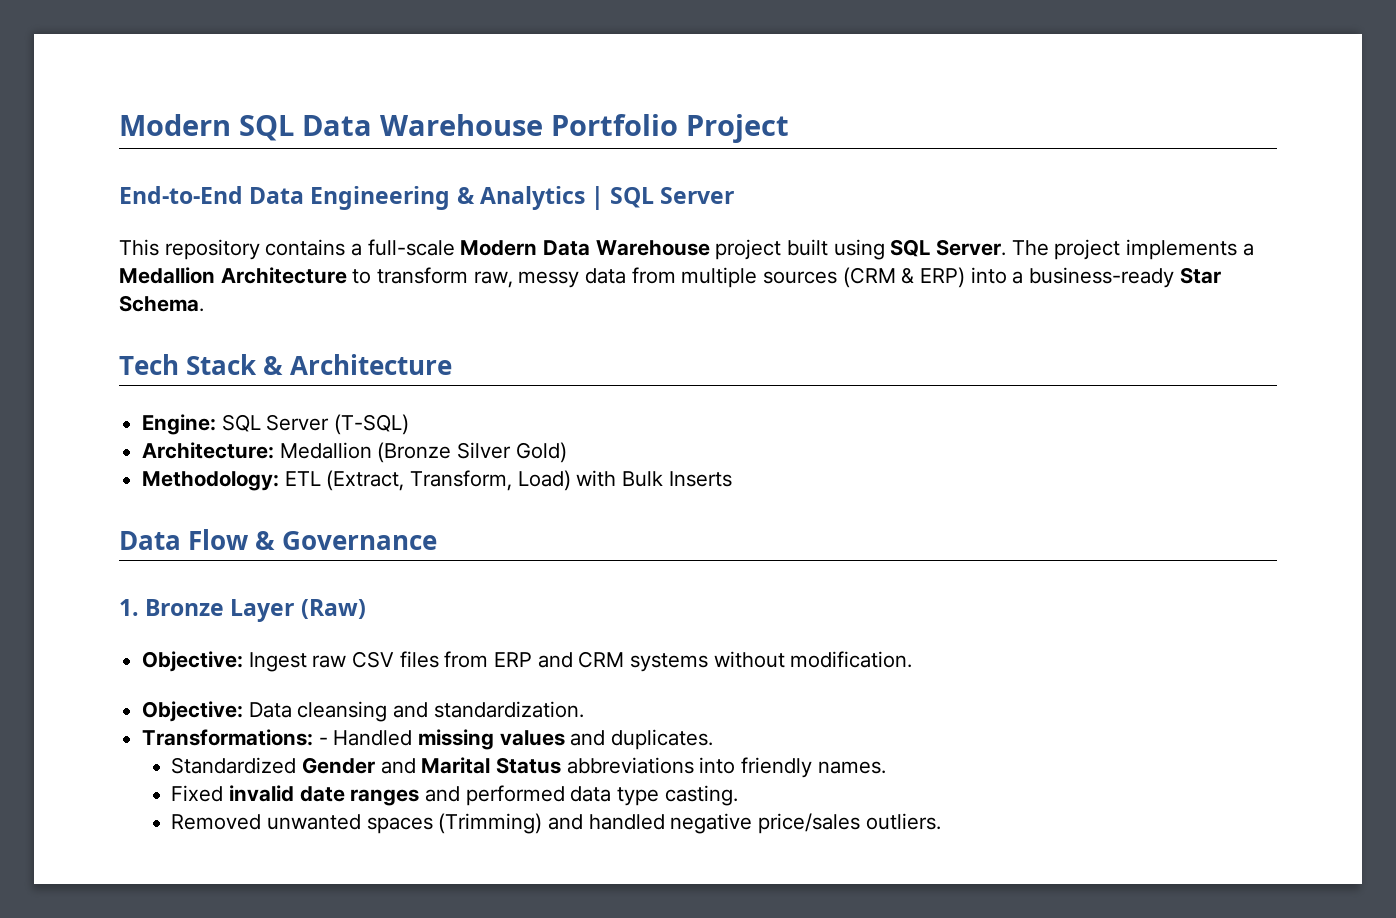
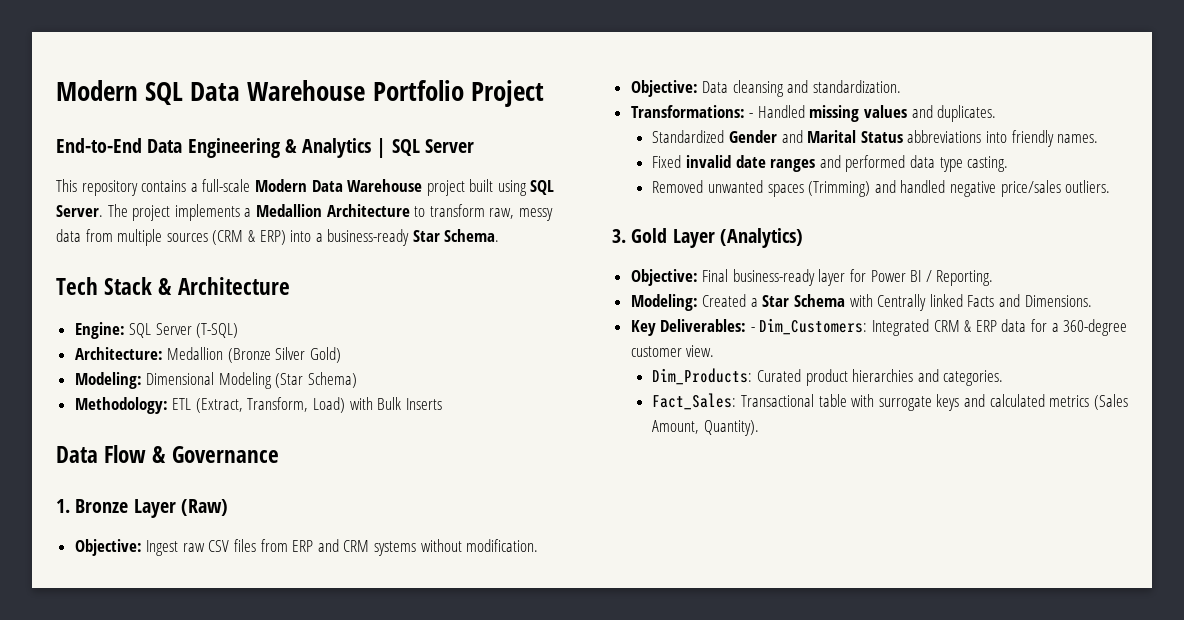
(567, 452) none -> [74,372,358,389] // Modeling: Dimensional Modeling (Star Schema)
(941, 821) none -> [612,228,803,248] [630,269,994,286] [630,294,1092,311] [630,318,1128,336] [630,345,715,357] [652,368,1004,386] [652,393,1128,411] [652,420,759,436] // 3. Gold Layer (Analytics) // Objective: Final business-ready layer for Power BI / Reporting. // Modeling: Created a Star Schema with Centrally linked Facts and Dimensions. // Key Deliverables: - Dim_Customers: Integrated CRM & ERP data for a 360-degree customer view. // Dim_Products: Curated product hierarchies and categories. // Fact_Sales: Transactional table with surrogate keys and calculated metrics (Sales Amount, Quantity).

